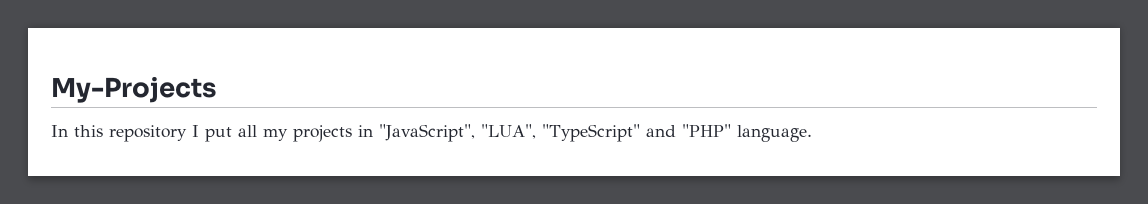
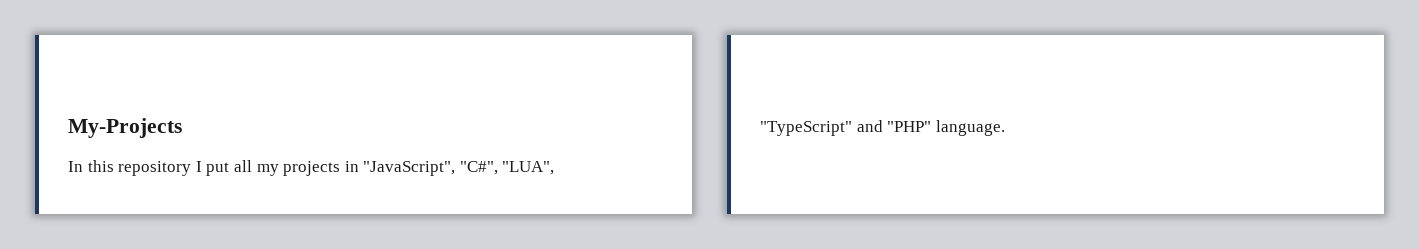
(475, 133) none -> [459,161,498,175] "C#",

